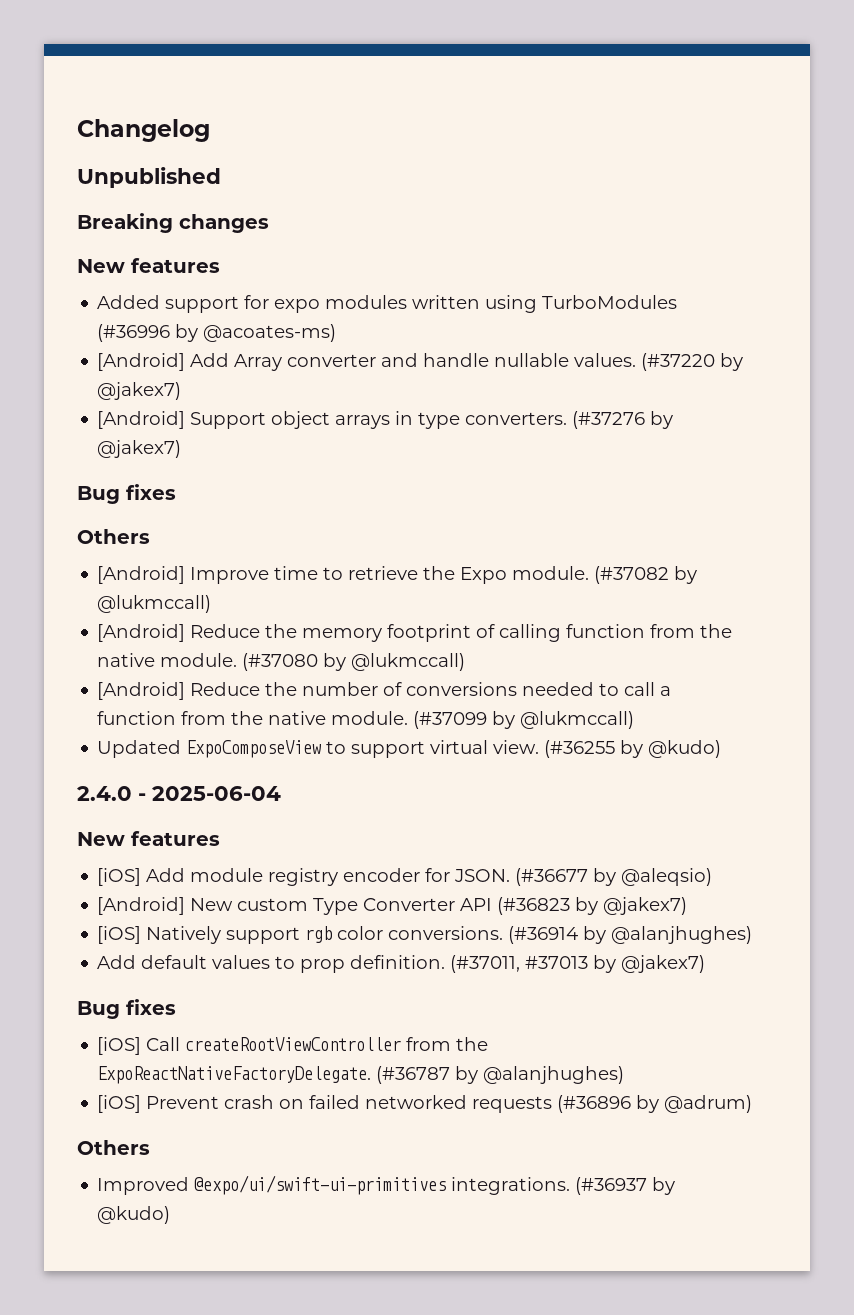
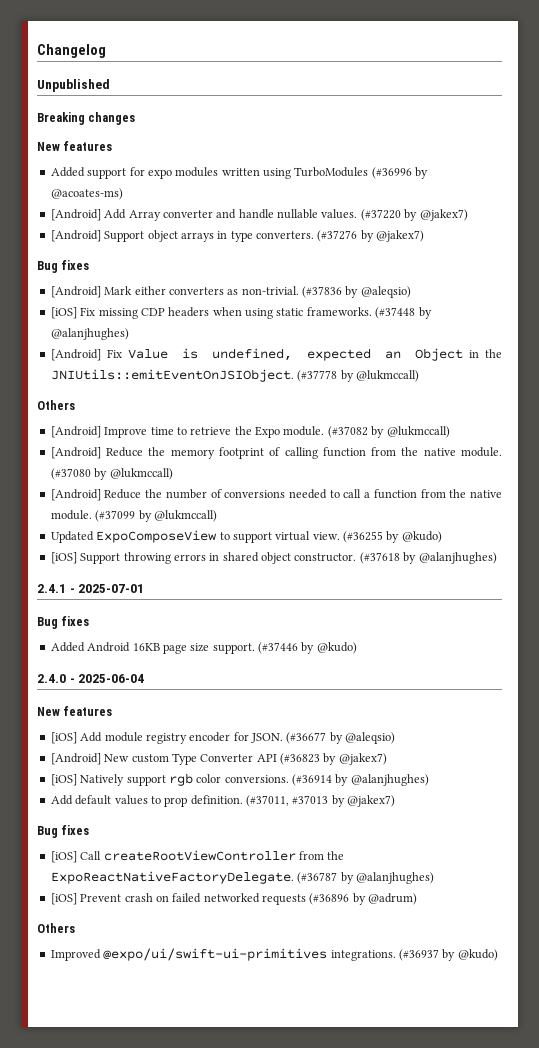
(176, 492) none -> [50,286,411,298] [50,307,432,319] [50,328,129,340] [50,348,502,361] [50,369,419,382] // [Android] Mark either converters as non-trivial. (#37836 by @aleqsio) // [iOS] Fix missing CDP headers when using static frameworks. (#37448 by @alanjhughes) // [Android] Fix Value is undefined, expected an Object in the JNIUtils::emitEventOnJSIObject. (#37778 by @lukmccall)
(722, 749) none -> [50,552,497,564] [37,584,145,593] [37,616,90,629] [50,642,357,654] // [iOS] Support throwing errors in shared object constructor. (#37618 by @alanjhughes) // 2.4.1 - 2025-07-01 // Bug fixes // Added Android 16KB page size support. (#37446 by @kudo)

